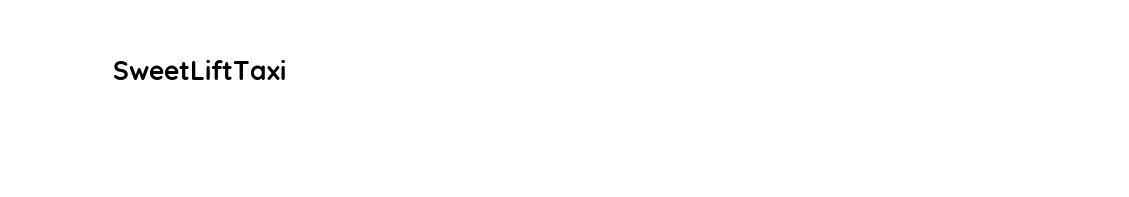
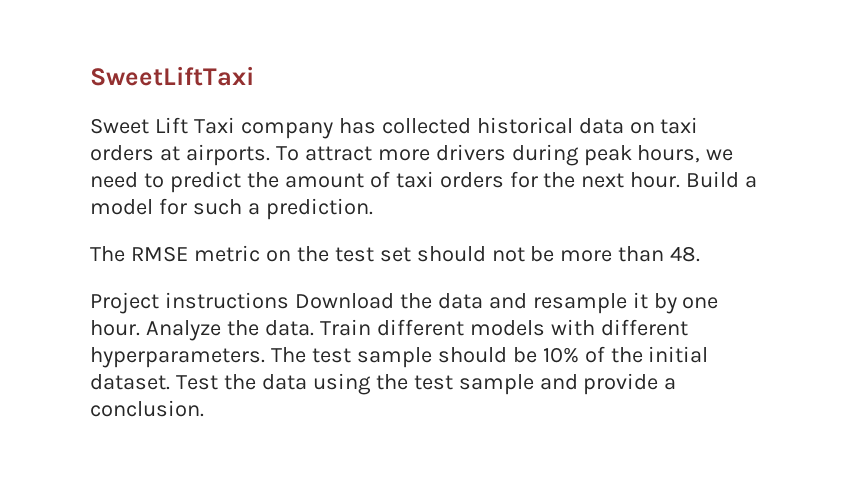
(286, 69) none -> [90,117,699,139] [90,144,734,166] [90,171,758,193] [90,198,373,220] [90,245,701,262] [90,292,719,314] [90,319,688,341] [90,346,709,368] [90,373,677,395] [90,400,204,417] // Sweet Lift Taxi company has collected historical data on taxi orders at airports. To attract more drivers during peak hours, we need to predict the amount of taxi orders for the next hour. Build a model for such a prediction. // The RMSE metric on the test set should not be more than 48. // Project instructions Download the data and resample it by one hour. Analyze the data. Train different models with different hyperparameters. The test sample should be 10% of the initial dataset. Test the data using the test sample and provide a conclusion.

